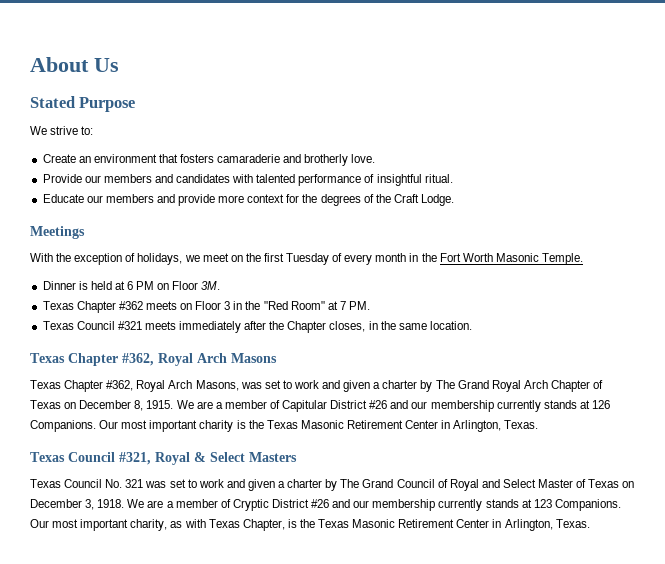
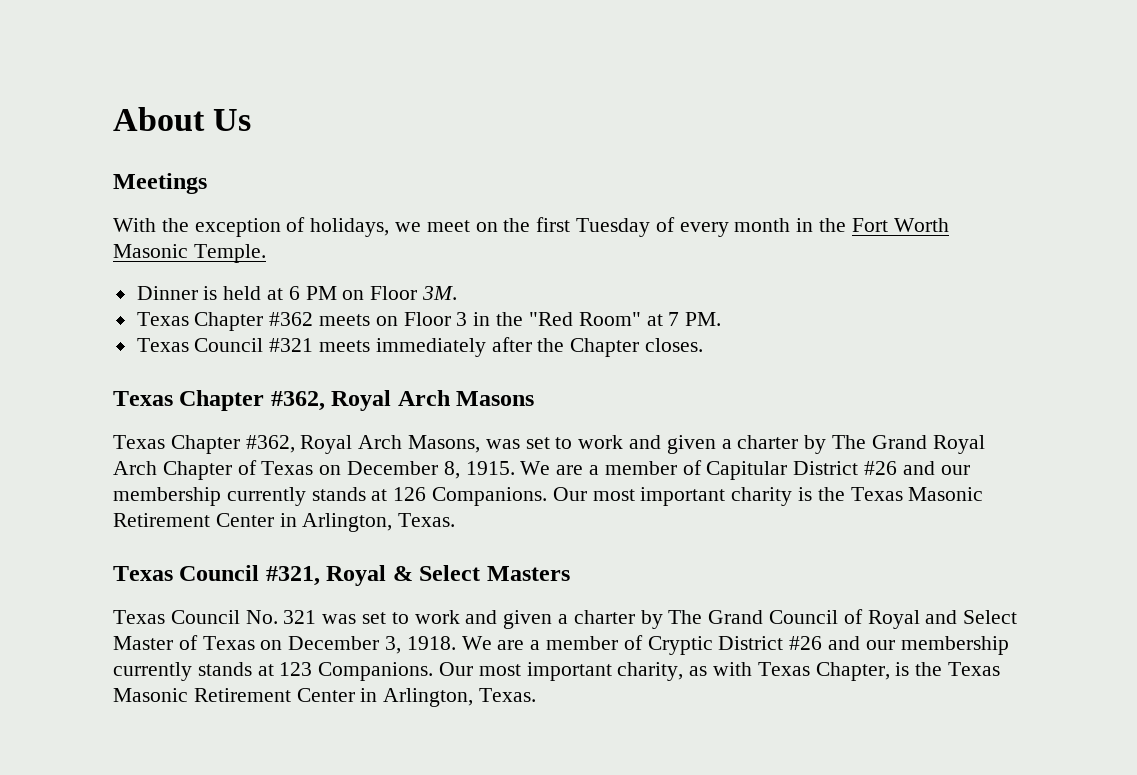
[30,96,136,112] [30,126,94,135] [42,154,376,166] [42,174,453,186] [42,194,455,206] // Stated Purpose // We strive to: // Create an environment that fosters camaraderie and brotherly love. // Provide our members and candidates with talented performance of insightful ritual. // Educate our members and provide more context for the degrees of the Craft Lodge. -> (252, 120) none
[329,321,472,332] closes, in the same location. -> [645,338,704,352] closes.

